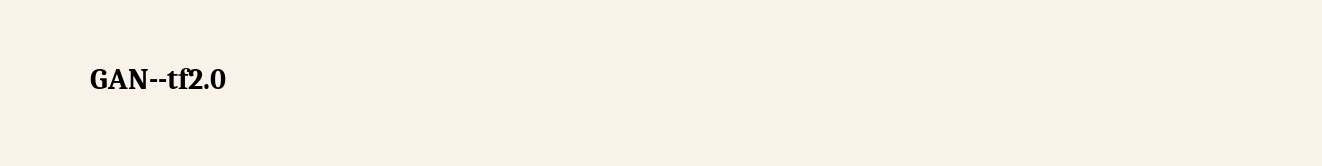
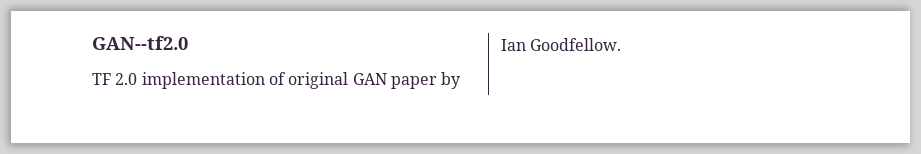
(226, 78) none -> [92,72,462,89] [501,38,622,51] // TF 2.0 implementation of original GAN paper by Ian Goodfellow.

